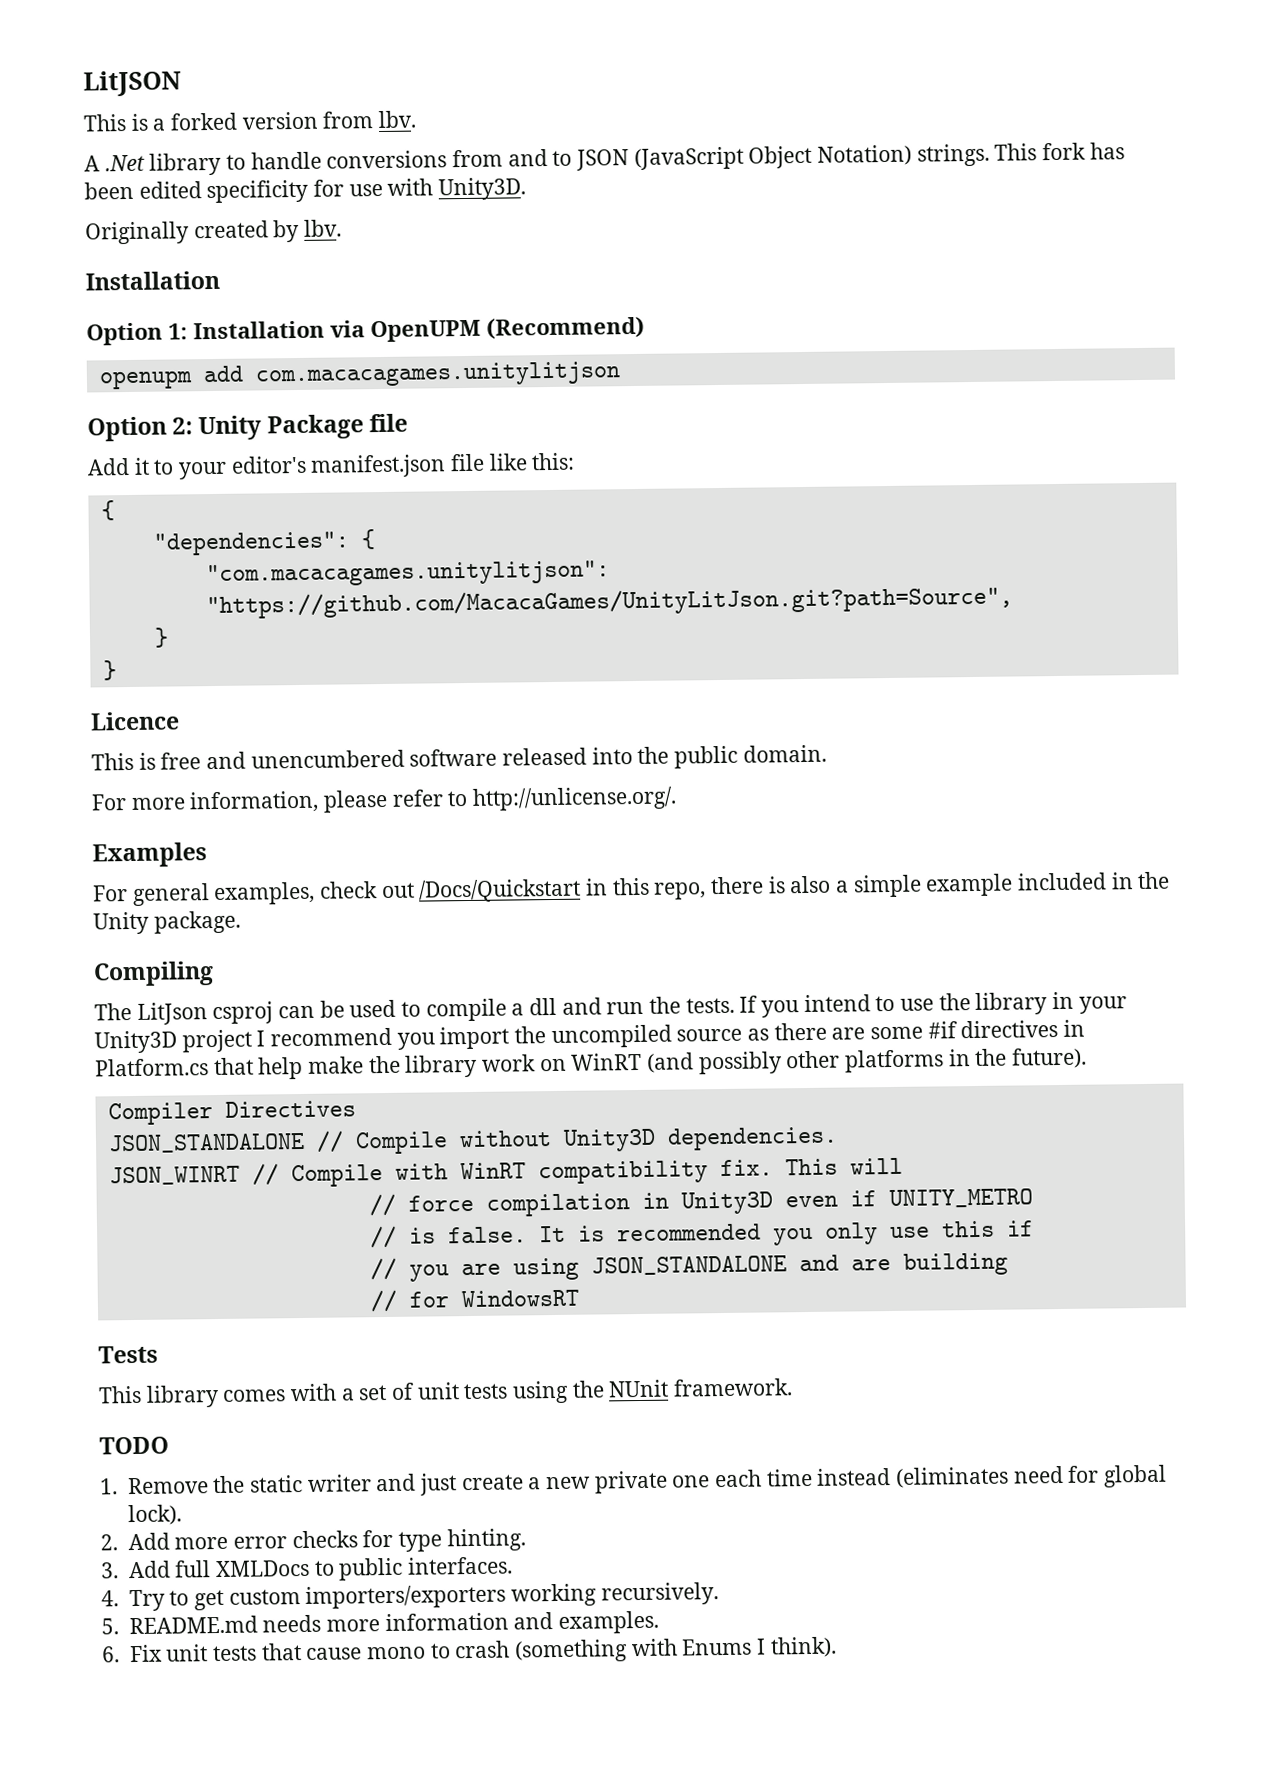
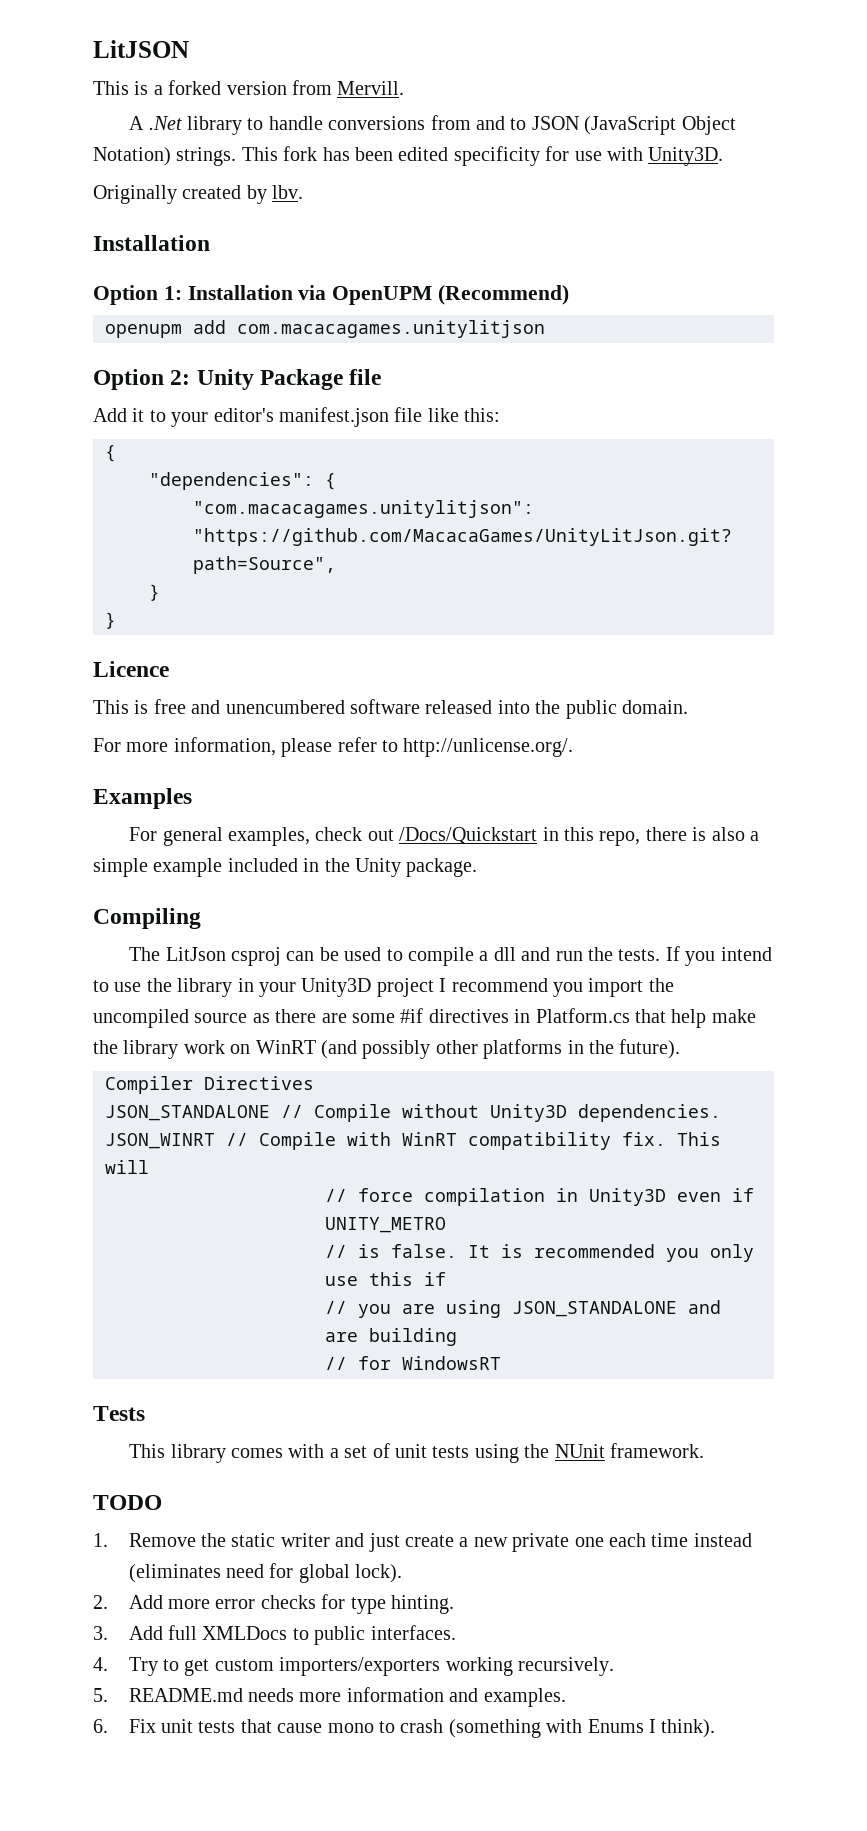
[378,110,417,129] lbv. -> [337,81,405,95] Mervill.

